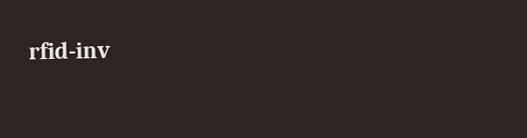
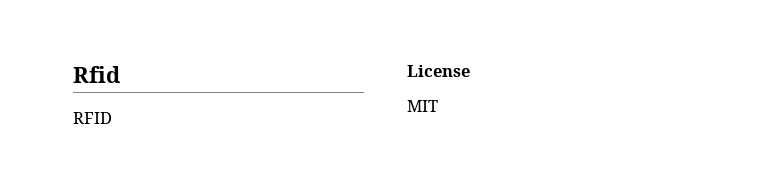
[28,40,111,60] rfid-inv -> [73,66,120,83] [73,112,112,124] [407,65,470,77] [407,100,438,112] Rfid // RFID // License // MIT

